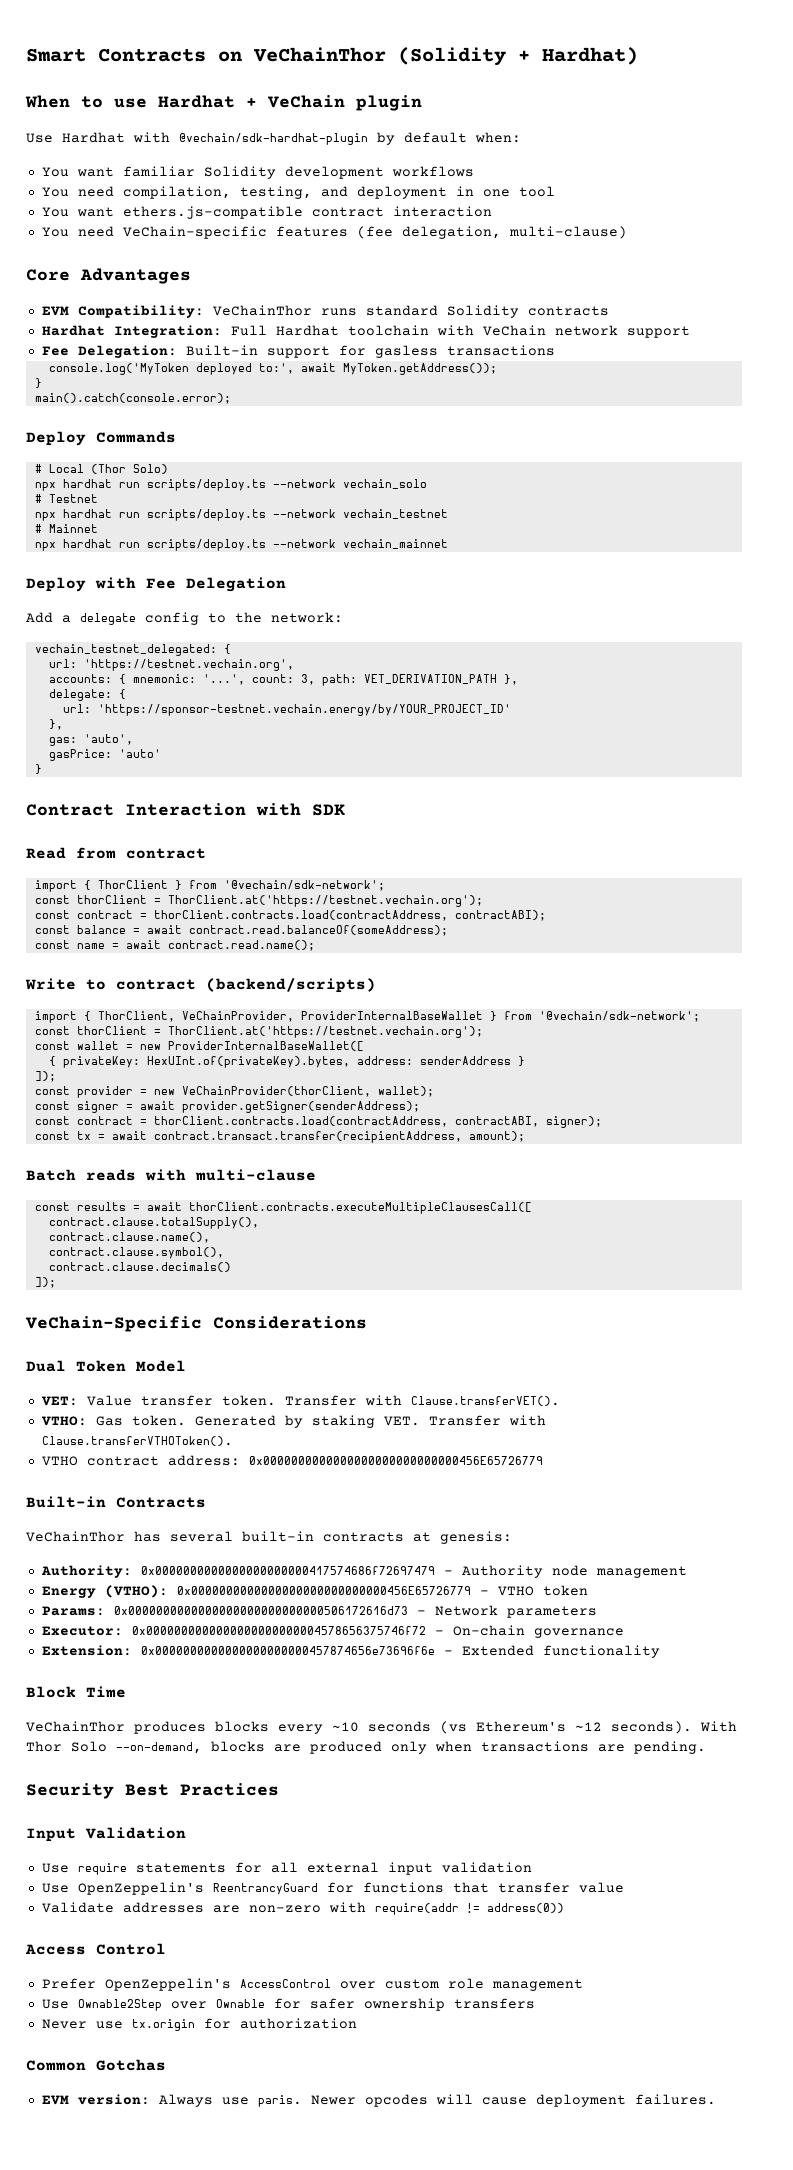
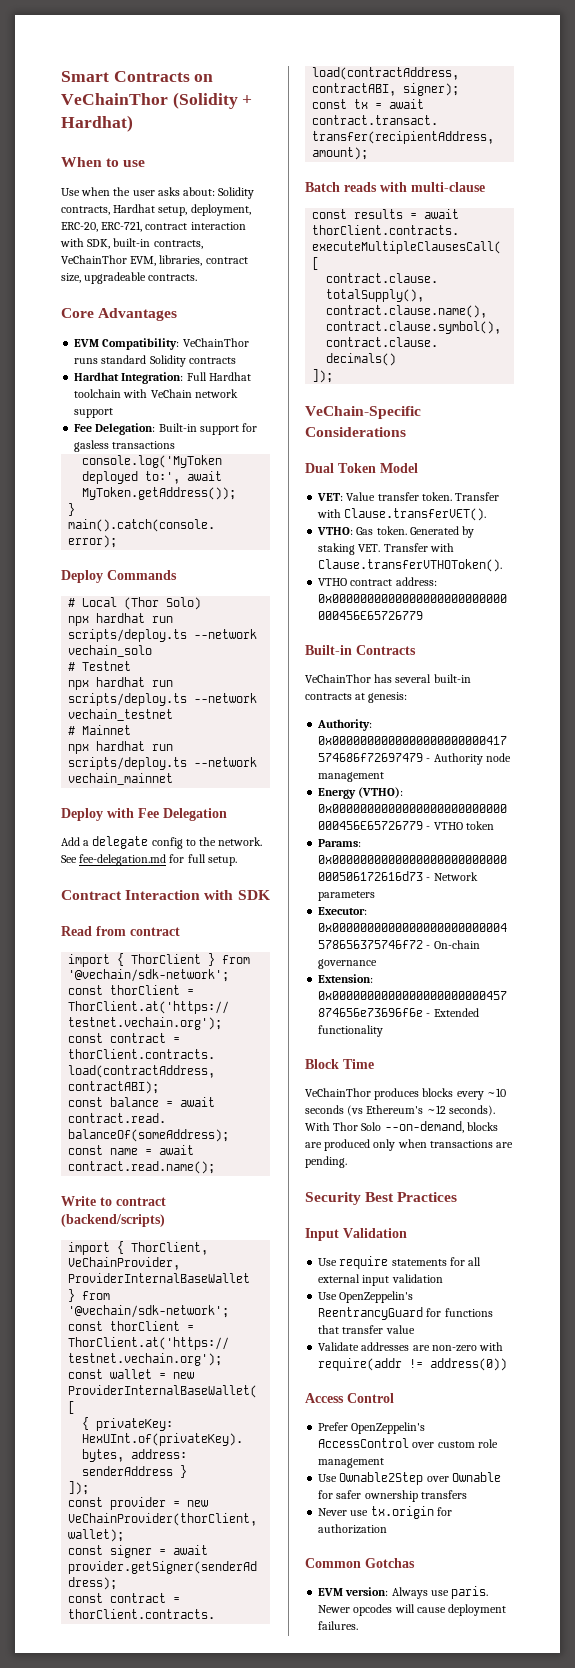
[158,95,422,111] [26,132,521,145] [41,166,474,179] [41,186,555,199] [41,206,492,219] [41,226,627,239] Hardhat + VeChain plugin // Use Hardhat with @vechain/sdk-hardhat-plugin by default when: // You want familiar Solidity development workflows // You need compilation, testing, and deployment in one tool // You want ethers.js-compatible contract interaction // You need VeChain-specific features (fee delegation, multi-clause) -> [61,187,255,199] [61,204,251,216] [61,221,246,232] [60,238,203,249] [61,255,248,266] [61,272,198,284] // Use when the user asks about: Solidity contracts, Hardhat setup, deployment, ERC-20, ERC-721, contract interaction with SDK, built-in contracts, VeChainThor EVM, libraries, contract size, upgradeable contracts.
[271,612,343,623] [34,644,231,656] [48,659,294,671] [48,674,518,686] [48,689,126,701] [62,704,511,716] [48,719,63,730] [48,734,133,746] [48,749,161,761] [34,764,42,774] network: // vechain_testnet_delegated: { // url: 'https://testnet.vechain.org', // accounts: { mnemonic: '...', count: 3, path: VET_DERIVATION_PATH }, // delegate: { // url: 'https://sponsor-testnet.vechain.energy/by/YOUR_PROJECT_ID' // }, // gas: 'auto', // gasPrice: 'auto' // } -> [218,837,263,846] [61,854,237,866] network. See fee-delegation.md for full setup.

